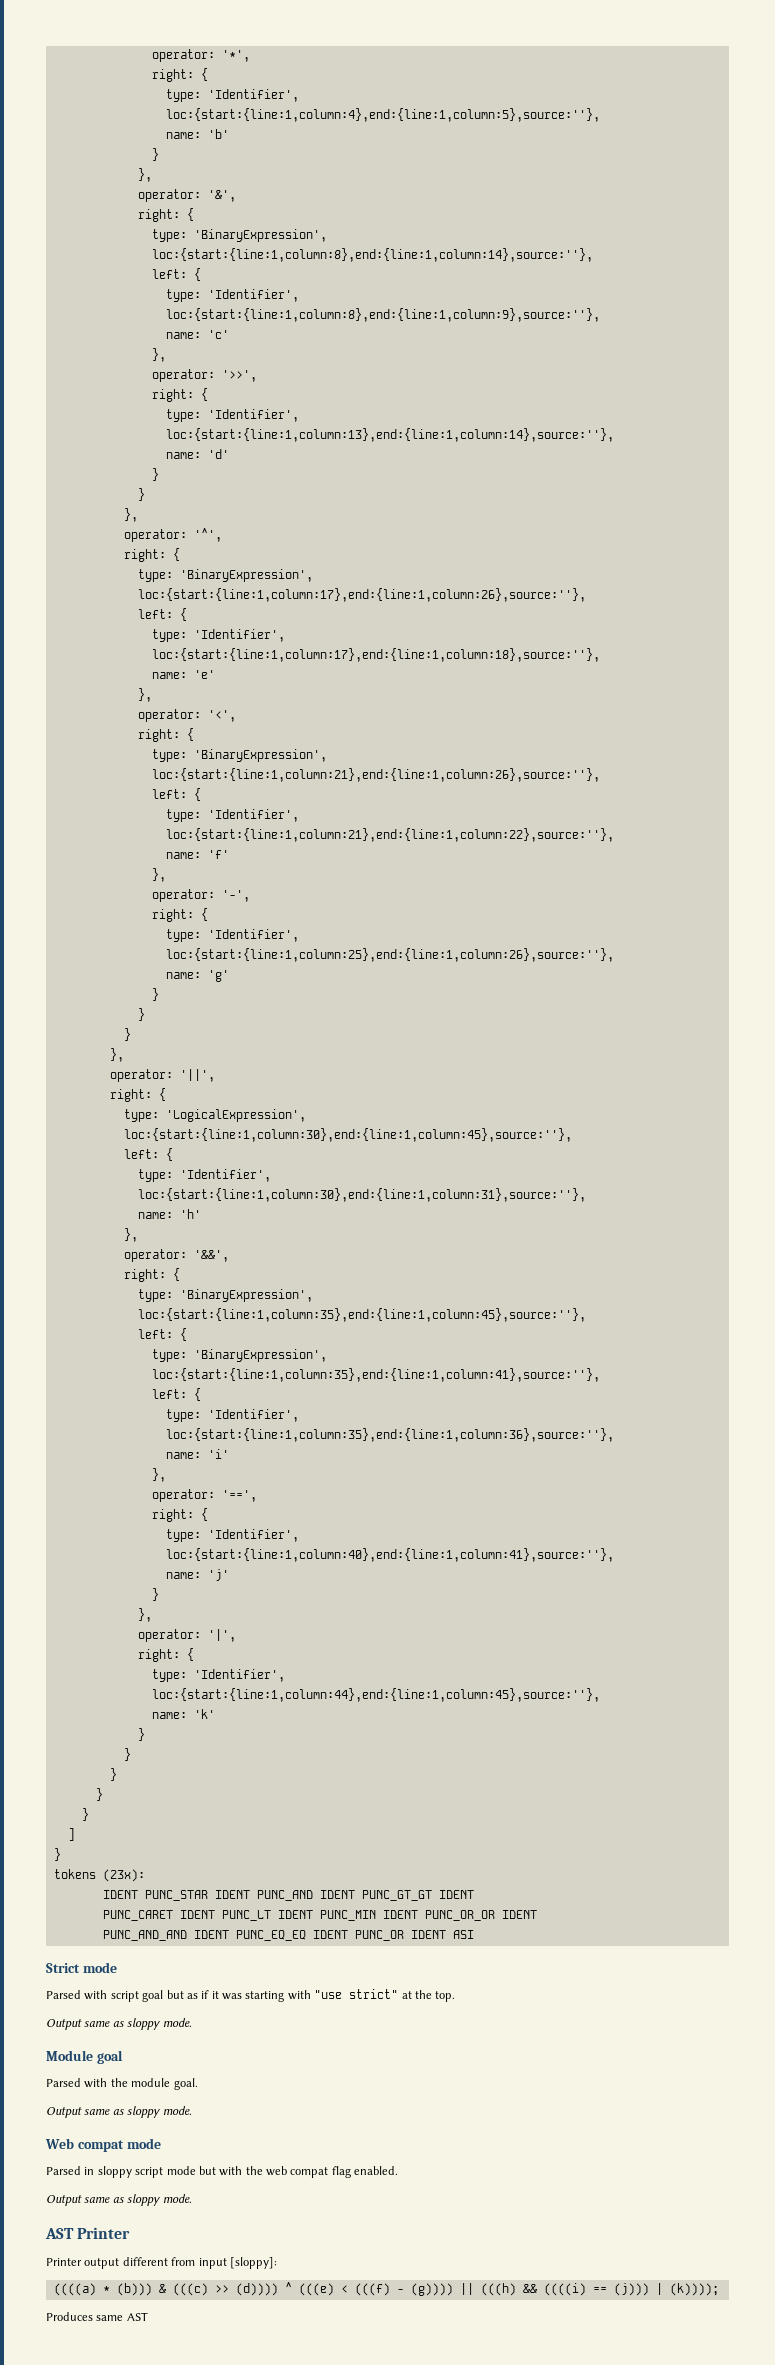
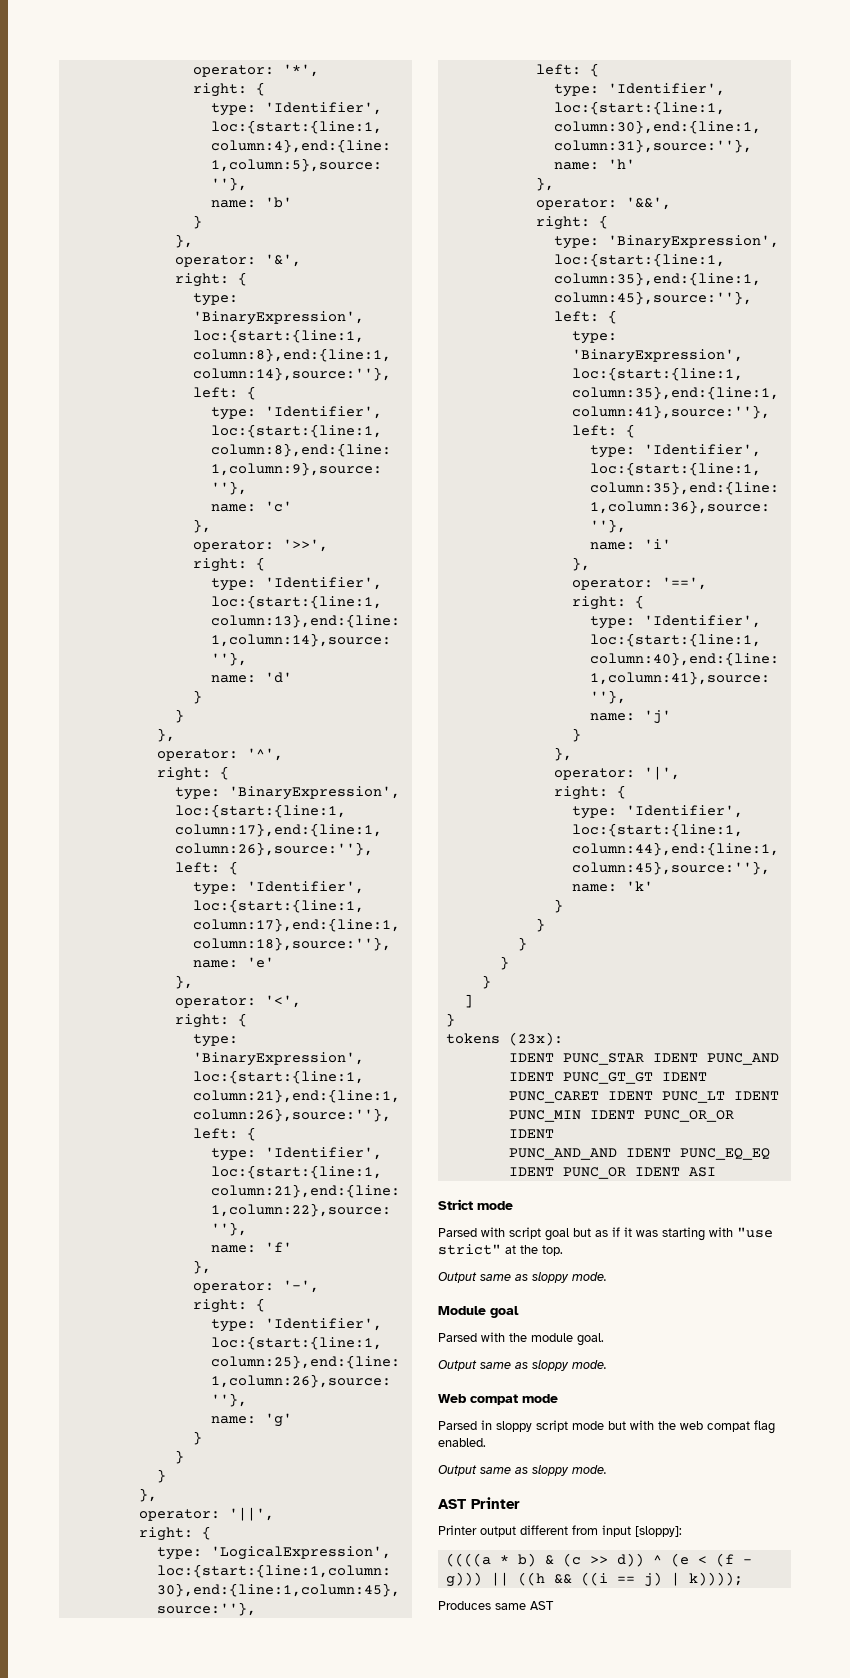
[53,2282,719,2296] ((((a) * (b))) & (((c) >> (d)))) ^ (((e) < (((f) - (g)))) || (((h) && ((((i) == (j))) | (k)))); -> [445,1553,752,1567] [445,1572,743,1587] ((((a * b) & (c >> d)) ^ (e < (f - g))) || ((h && ((i == j) | k))));

